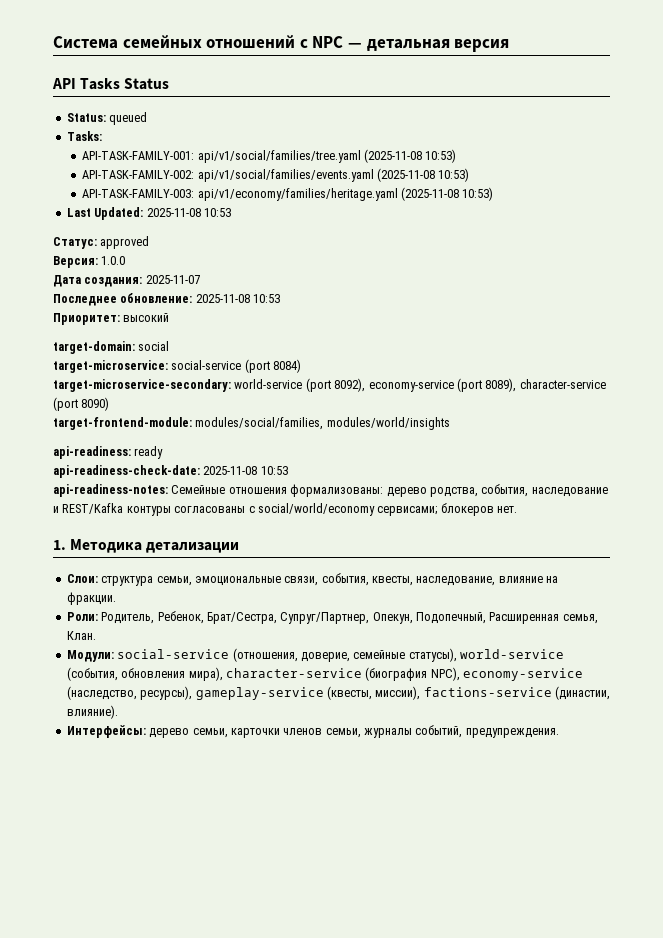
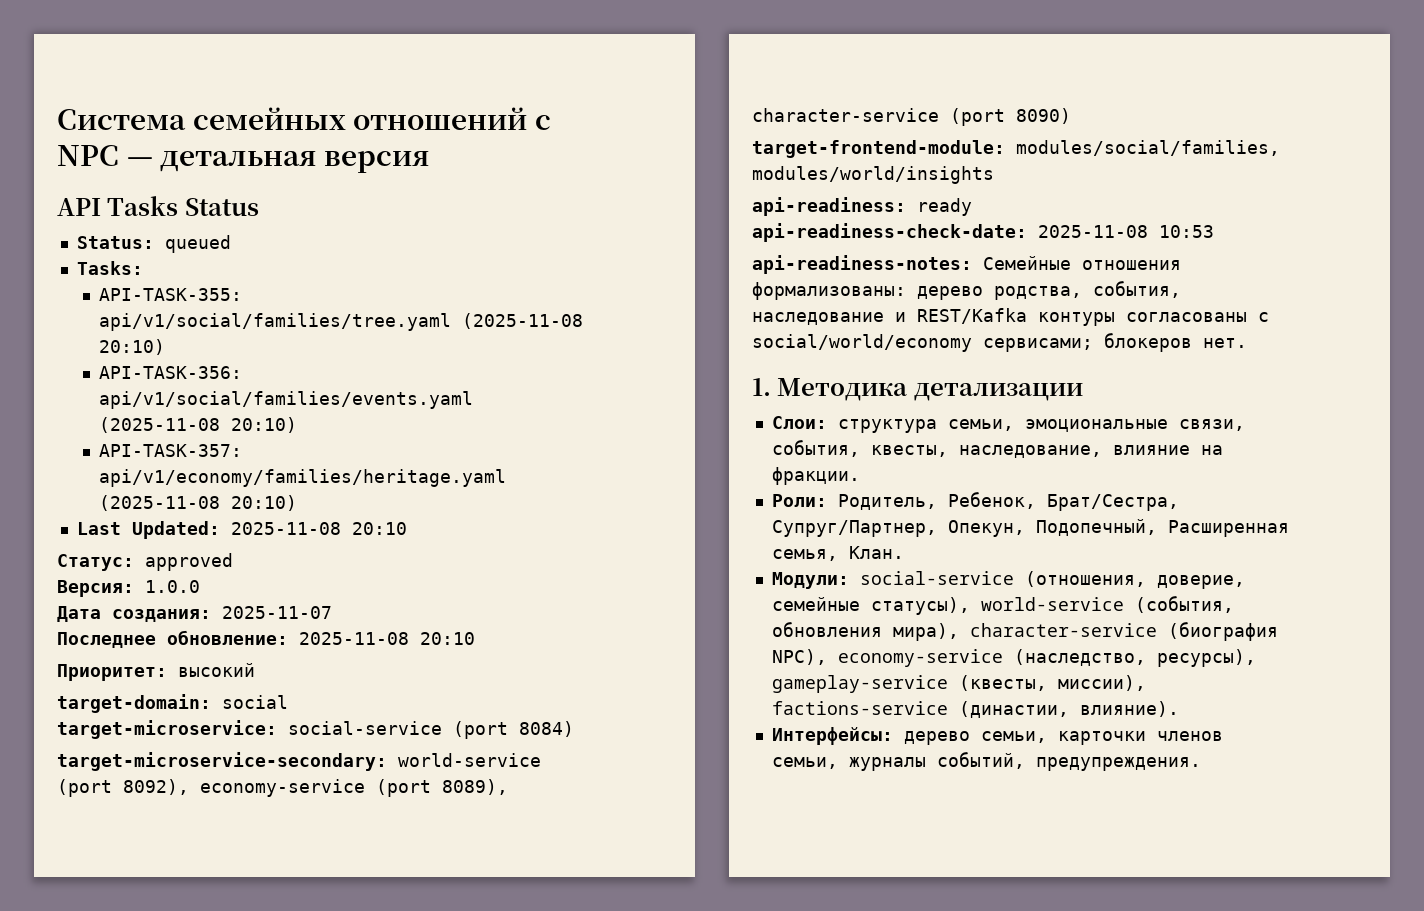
[82,151,195,160] API-TASK-FAMILY-001: -> [99,288,243,301] API-TASK-355:
[425,149,457,163] [82,168,470,182] [82,189,195,198] 10:53) // API-TASK-FAMILY-002: api/v1/social/families/events.yaml (2025-11-08 10:53) // API-TASK-FAMILY-003: -> [99,339,166,355] [99,366,243,379] [99,391,474,409] [99,417,298,433] [99,444,243,457] 20:10) // API-TASK-356: api/v1/social/families/events.yaml (2025-11-08 20:10) // API-TASK-357:
[462,187,494,201] 10:53) -> [231,495,298,511] 20:10)
[203,208,231,217] 10:53 -> [351,522,407,535] 20:10
[253,294,281,303] 10:53 -> [420,632,475,645] 20:10

